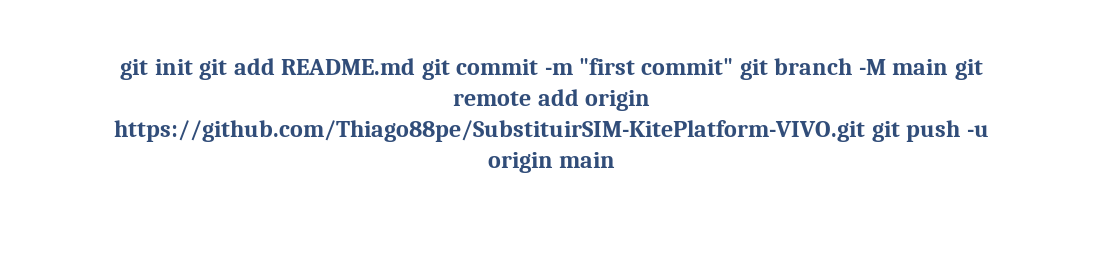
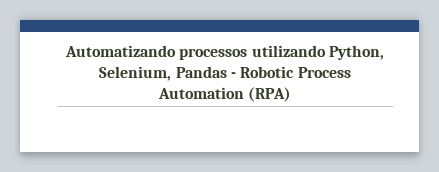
[120,58,983,80] [453,89,650,111] [114,120,989,142] [487,152,616,173] git init git add README.md git commit -m "first commit" git branch -M main git remote add origin https://github.com/Thiago88pe/SubstituirSIM-KitePlatform-VIVO.git git push -u origin main -> [65,45,384,60] [99,66,351,81] [157,87,292,102] Automatizando processos utilizando Python, Selenium, Pandas - Robotic Process Automation (RPA)

